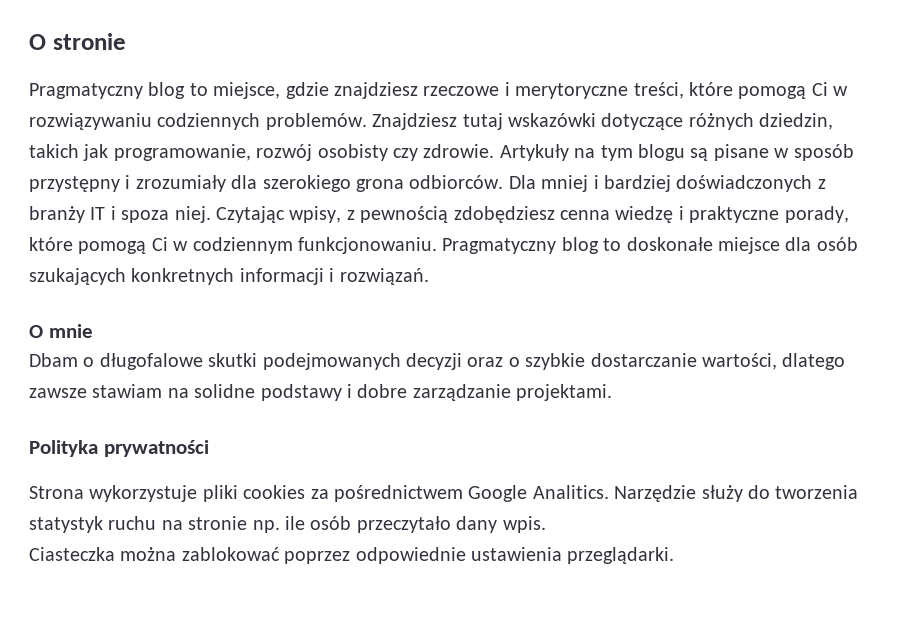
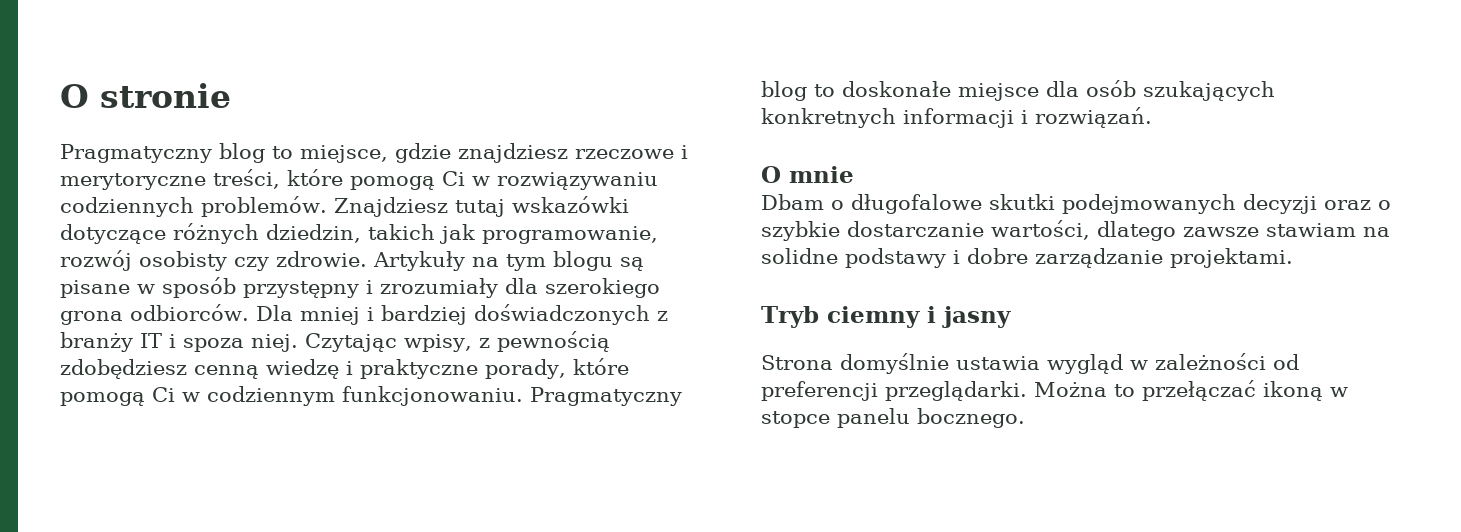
[559,210,610,220] cenna -> [194,365,259,379] cenną
[29,440,209,457] [29,485,859,502] [29,516,546,533] [29,547,675,564] Polityka prywatności // Strona wykorzystuje pliki cookies za pośrednictwem Google Analitics. Narzędzie służy do tworzenia statystyk ruchu na stronie np. ile osób przeczytało dany wpis. // Ciasteczka można zablokować poprzez odpowiednie ustawienia przeglądarki. -> [761,306,1011,328] [761,353,1299,374] [761,380,1348,401] [761,408,1025,428] Tryb ciemny i jasny // Strona domyślnie ustawia wygląd w zależności od preferencji przeglądarki. Można to przełączać ikoną w stopce panelu bocznego.

